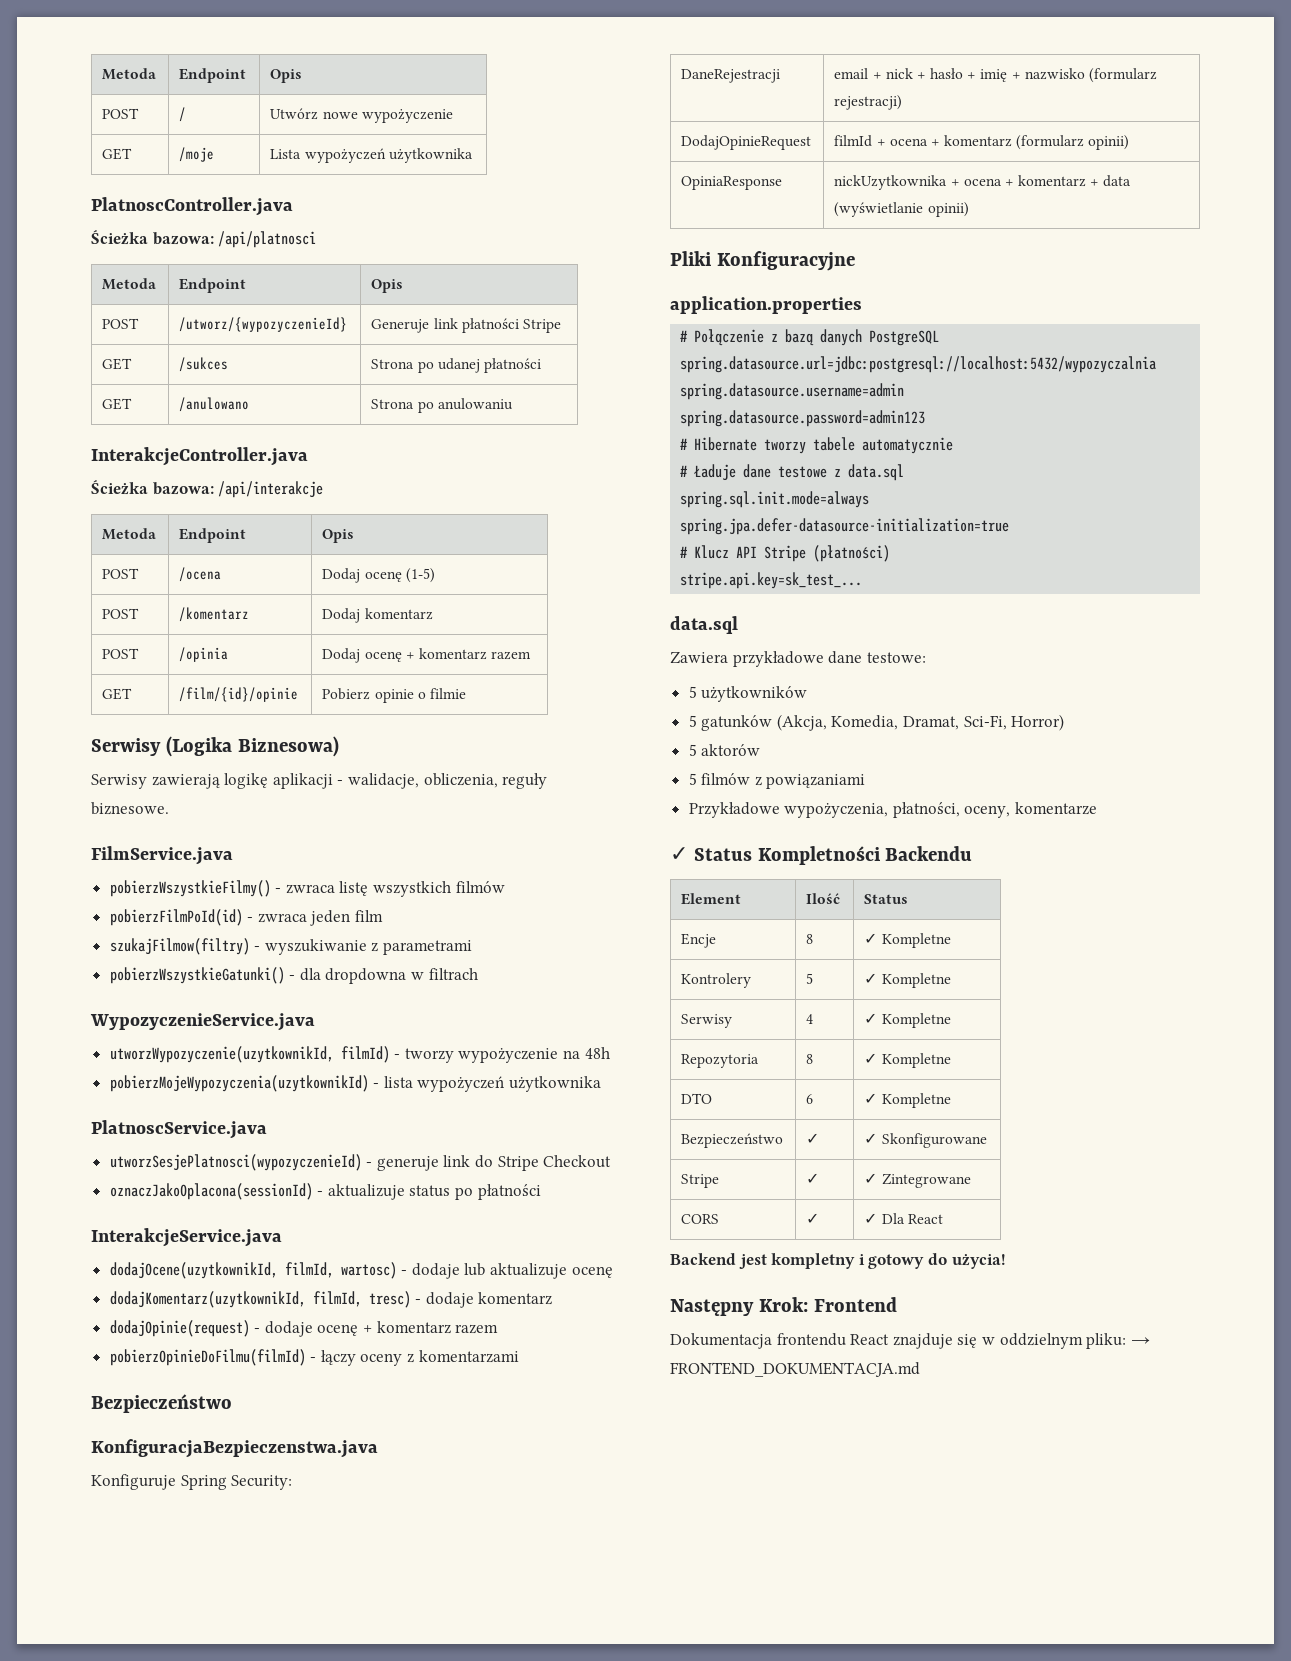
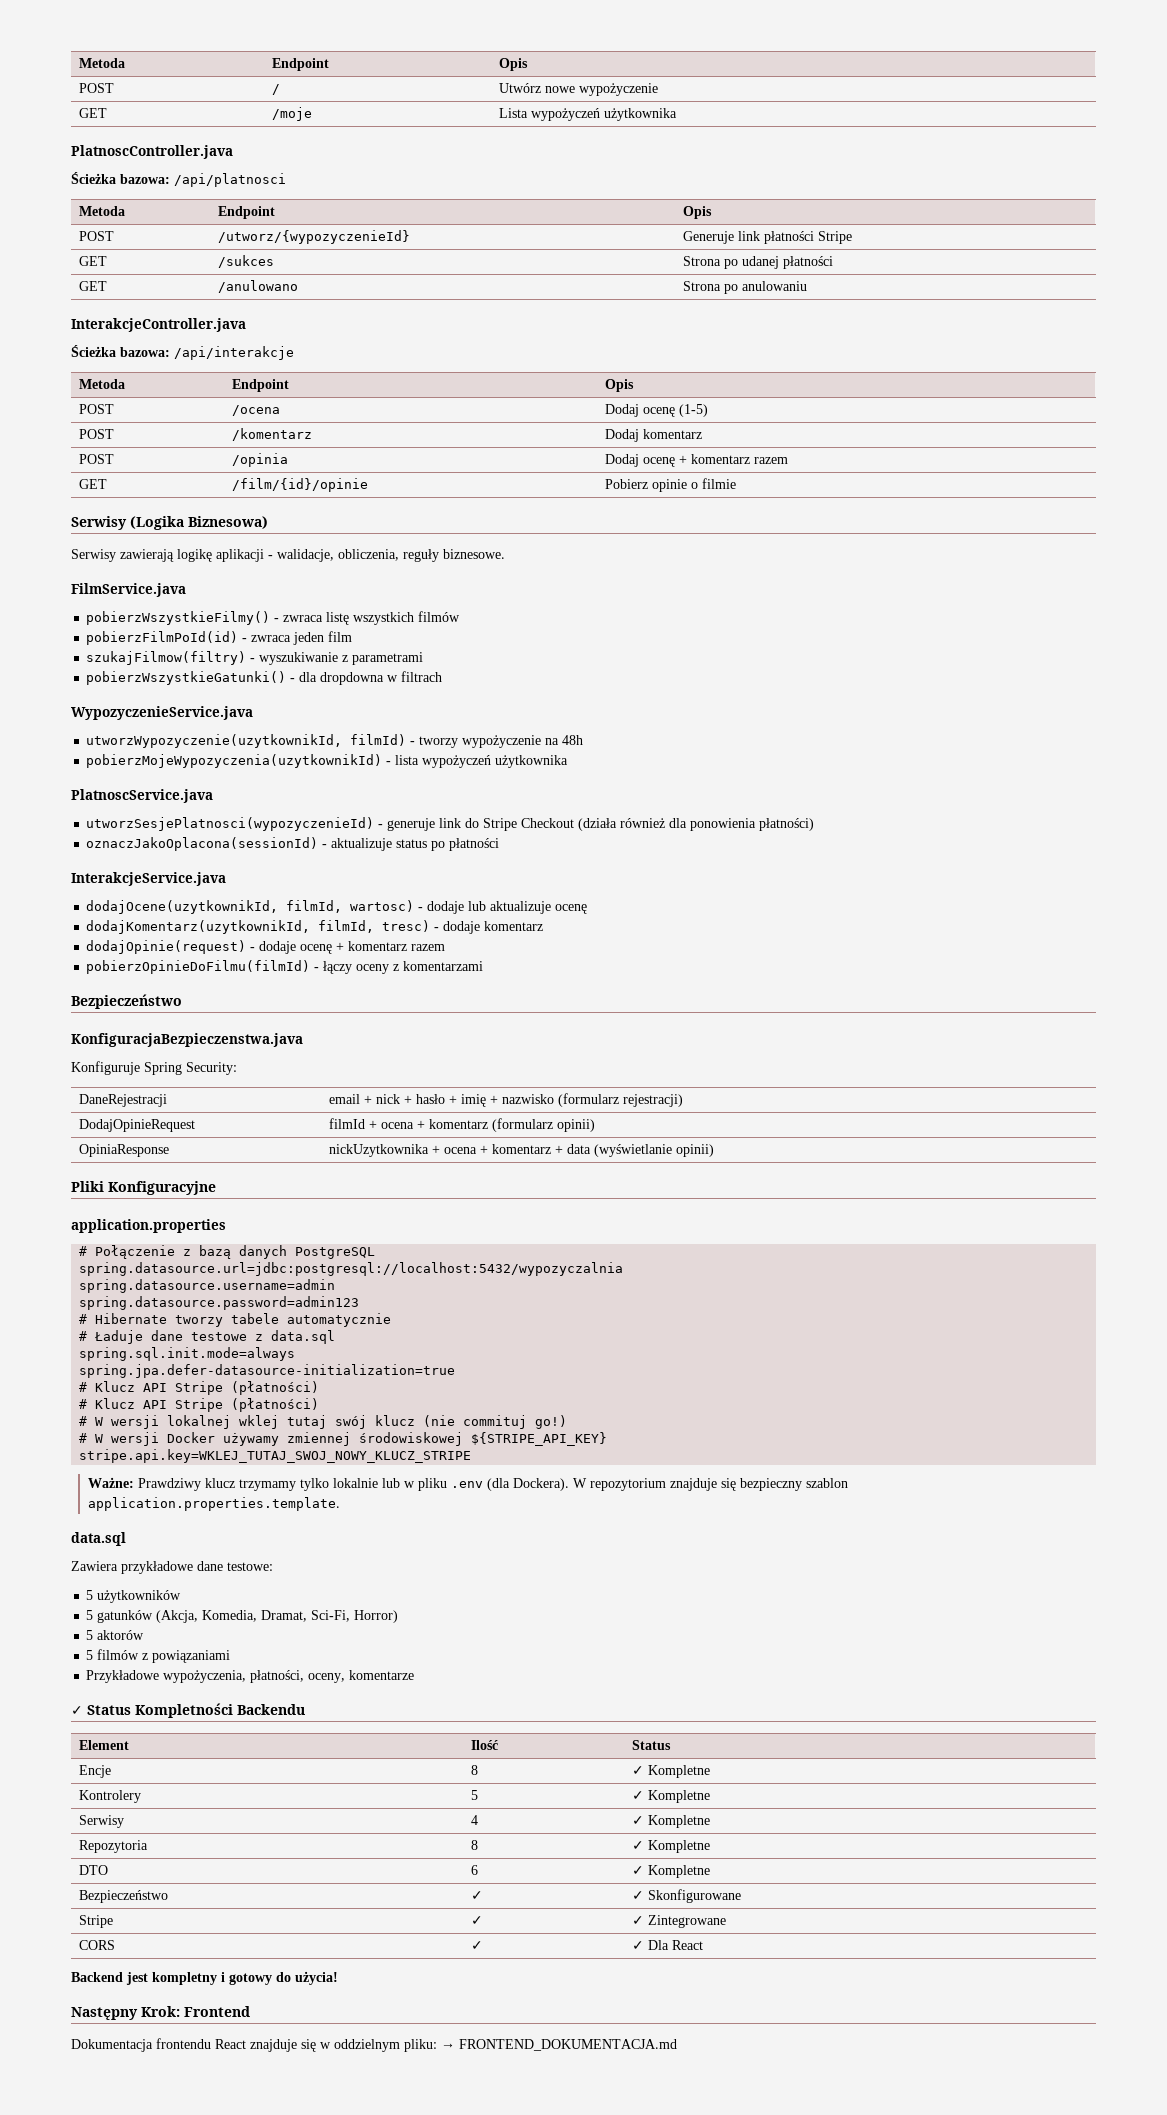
(612, 1161) none -> [578,818,815,831] (działa również dla ponowienia płatności)
[680,572,863,589] stripe.api.key=sk_test_... -> [79,1398,320,1412] [79,1415,568,1429] [79,1432,608,1446] [79,1449,472,1463] [87,1477,848,1491] [87,1497,340,1511] # Klucz API Stripe (płatności) // # W wersji lokalnej wklej tutaj swój klucz (nie commituj go!) // # W wersji Docker używamy zmiennej środowiskowej ${STRIPE_API_KEY} // stripe.api.key=WKLEJ_TUTAJ_SWOJ_NOWY_KLUCZ_STRIPE // Ważne: Prawdziwy klucz trzymamy tylko lokalnie lub w pliku .env (dla Dockera). W repozytorium znajduje się bezpieczny szablon application.properties.template.

